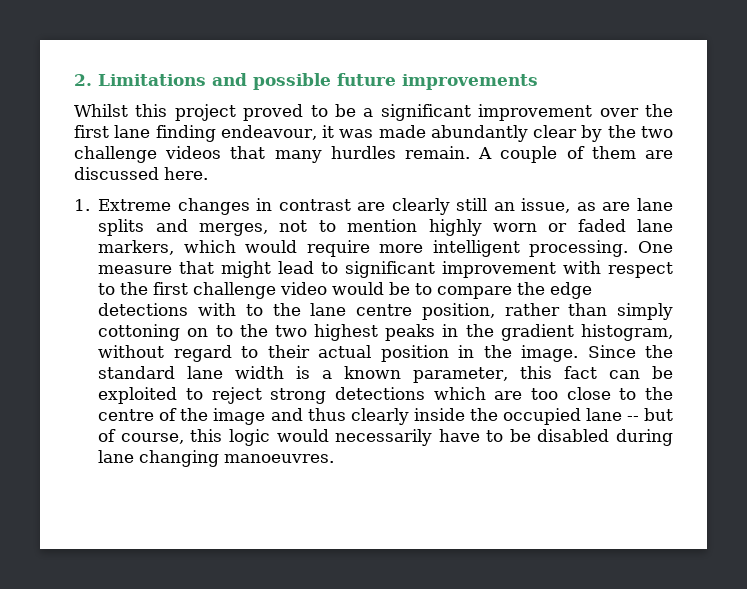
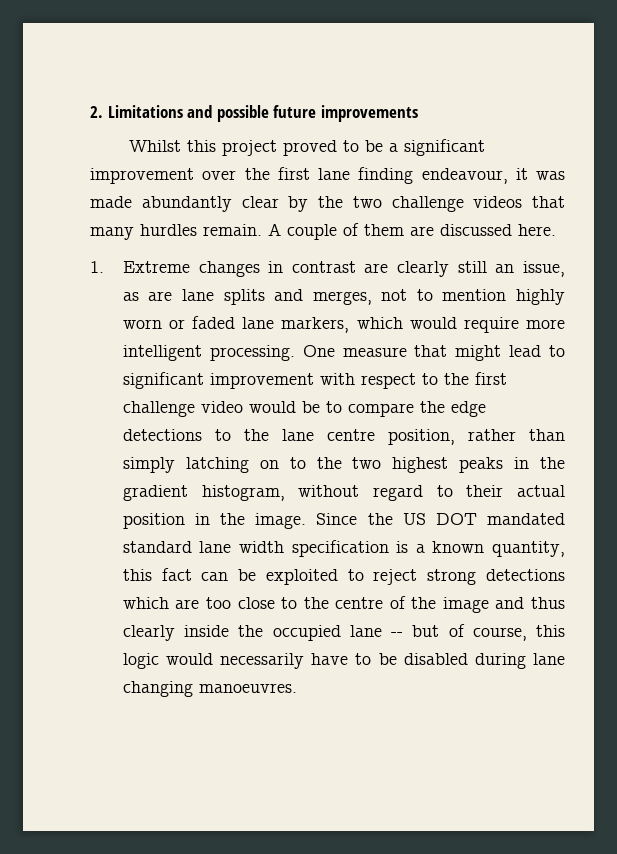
[198,303,236,316] with -> (202, 435) none
[98,324,181,341] cottoning -> [185,457,249,473] latching
(674, 351) none -> [402,513,565,525] US DOT mandated
(285, 372) none -> [291,540,389,557] specification
[413,367,509,383] parameter, -> [492,541,565,557] quantity,

